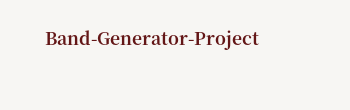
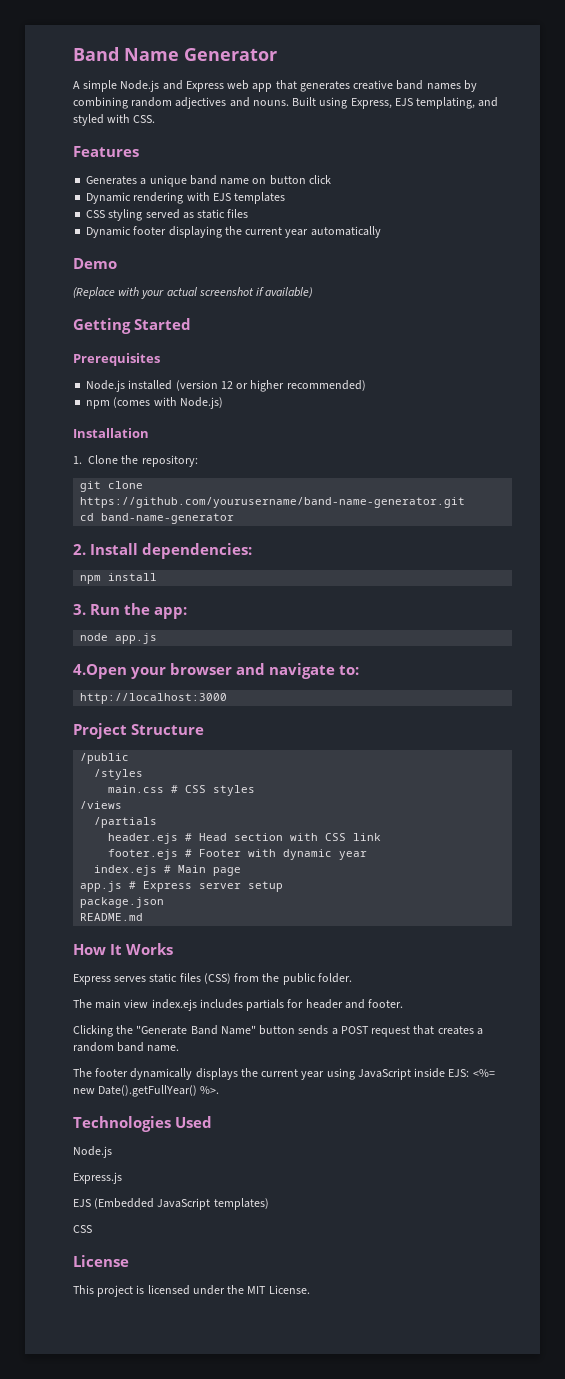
[45,30,259,50] Band-Generator-Project -> [73,47,277,61] [73,80,477,92] [73,97,499,109] [73,114,156,126] [73,146,139,157] [86,175,331,187] [86,192,286,204] [86,209,249,221] [86,226,381,238] [73,258,117,269] [73,287,314,299] [73,318,192,334] [73,353,160,366] [86,380,366,392] [86,397,223,409] [73,428,149,438] [73,455,198,467] [80,481,144,492] [80,497,466,508] [80,513,235,524] [73,543,253,559] [80,573,158,584] [73,603,188,619] [80,633,158,644] [73,663,360,679] [80,693,228,704] [73,723,205,739] [80,753,130,764] [94,769,144,780] [108,785,256,796] [80,801,123,809] [94,817,158,828] [108,833,382,844] [108,849,368,860] [94,865,242,876] [80,881,284,892] [80,897,165,908] [80,913,144,921] [73,943,174,955] [73,973,352,985] [73,999,404,1011] [73,1025,483,1037] [73,1042,180,1052] [73,1068,495,1080] [73,1085,220,1097] [73,1116,213,1132] [73,1146,112,1158] [73,1172,122,1184] [73,1198,269,1210] [73,1225,92,1233] [73,1255,129,1267] [73,1285,310,1297] Band Name Generator // A simple Node.js and Express web app that generates creative band names by combining random adjectives and nouns. Built using Express, EJS templating, and styled with CSS. // Features // Generates a unique band name on button click // Dynamic rendering with EJS templates // CSS styling served as static files // Dynamic footer displaying the current year automatically // Demo // (Replace with your actual screenshot if available) // Getting Started // Prerequisites // Node.js installed (version 12 or higher recommended) // npm (comes with Node.js) // Installation // 1. Clone the repository: // git clone https://github.com/yourusername/band-name-generator.git // cd band-name-generator // 2. Install dependencies: // npm install // 3. Run the app: // node app.js // 4.Open your browser and navigate to: // http://localhost:3000 // Project Structure // /public // /styles // main.css # CSS styles // /views // /partials // header.ejs # Head section with CSS link // footer.ejs # Footer with dynamic year // index.ejs # Main page // app.js # Express server setup // package.json // README.md // How It Works // Express serves static files (CSS) from the public folder. // The main view index.ejs includes partials for header and footer. // Clicking the "Generate Band Name" button sends a POST request that creates a random band name. // The footer dynamically displays the current year using JavaScript inside EJS: <%= new Date().getFullYear() %>. // Technologies Used // Node.js // Express.js // EJS (Embedded JavaScript templates) // CSS // License // This project is licensed under the MIT License.

